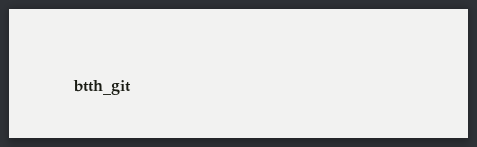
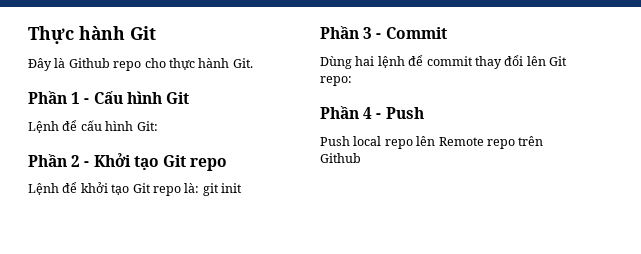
[73,80,131,95] btth_git -> [28,26,156,44] [28,58,253,71] [28,91,189,104] [28,120,158,133] [28,153,228,171] [28,182,242,196] [320,26,447,39] [320,55,567,69] [320,76,352,86] [320,106,424,119] [320,136,544,149] [320,153,361,163] Thực hành Git // Đây là Github repo cho thực hành Git. // Phần 1 - Cấu hình Git // Lệnh để cấu hình Git: // Phần 2 - Khởi tạo Git repo // Lệnh để khởi tạo Git repo là: git init // Phần 3 - Commit // Dùng hai lệnh để commit thay đổi lên Git repo: // Phần 4 - Push // Push local repo lên Remote repo trên Github

